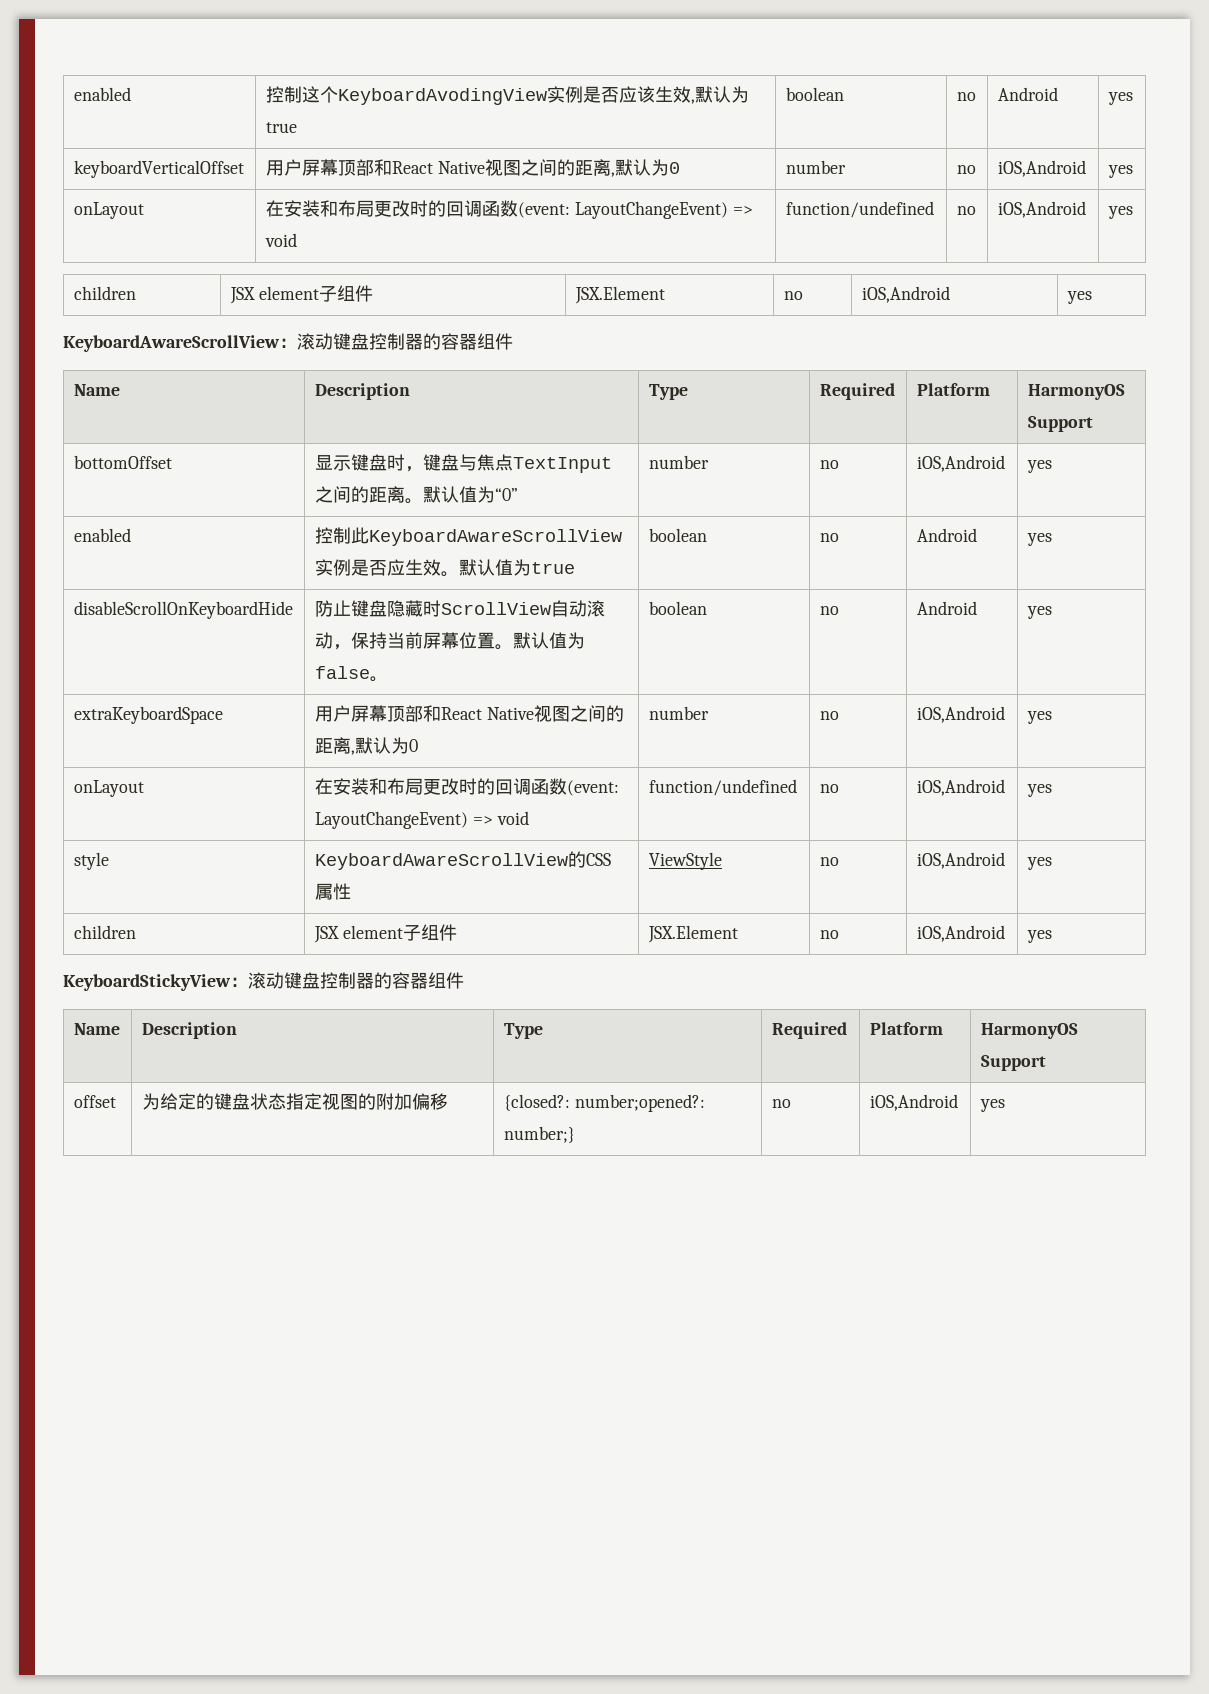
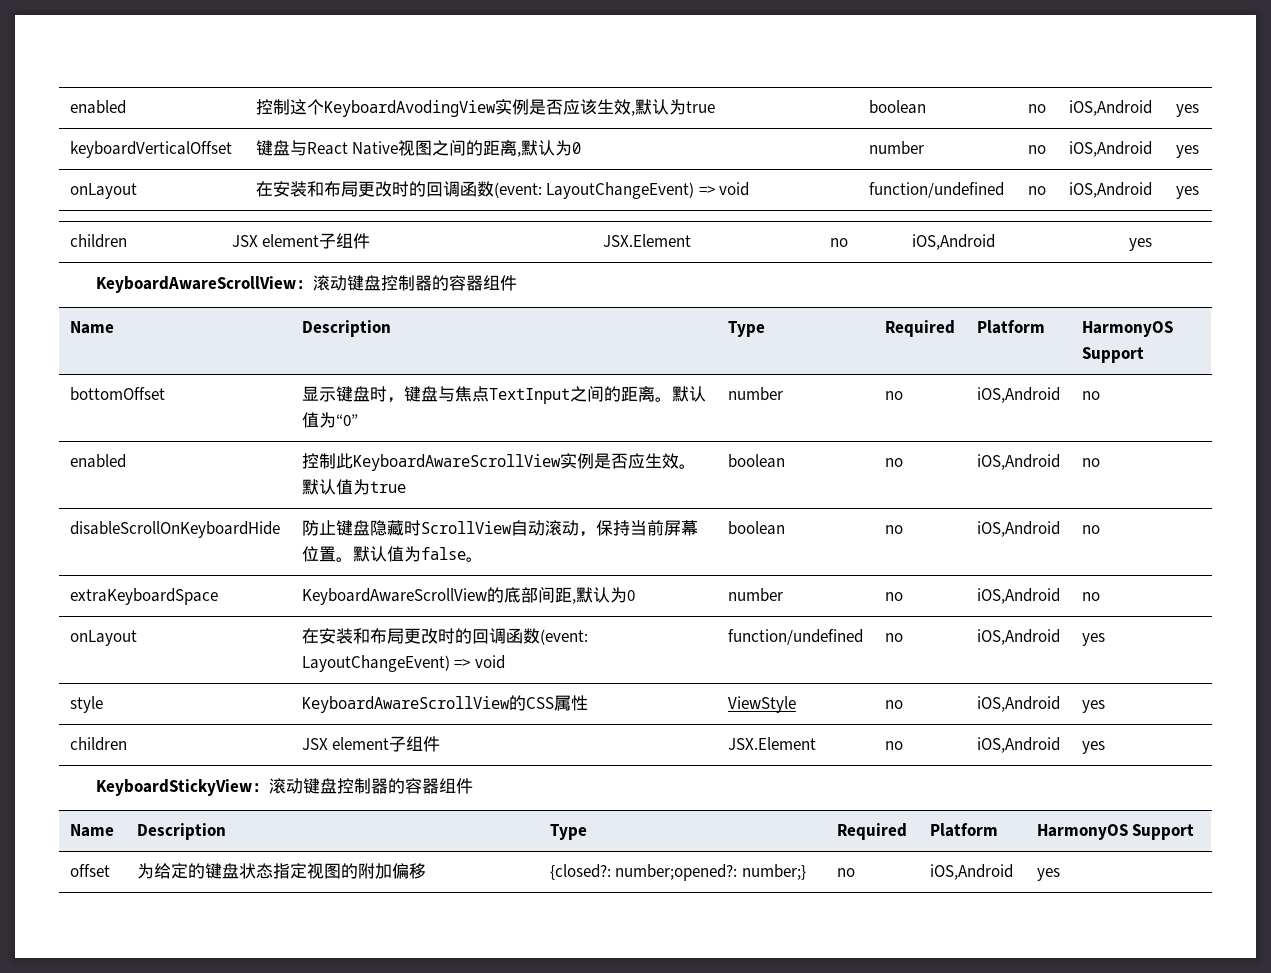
[997,87,1058,101] Android -> [1068,100,1152,116] iOS,Android
[265,159,392,176] 用户屏幕顶部和 -> [255,140,307,156] 键盘与
[1026,460,1052,473] yes -> [1081,391,1100,400] no
[916,528,977,542] [1026,533,1052,546] Android | yes -> [976,454,1060,470] [1081,458,1100,467] iOS,Android | no
[916,601,977,615] [1026,606,1052,619] Android | yes -> [976,521,1060,537] [1081,525,1100,534] iOS,Android | no
[314,705,624,722] [314,737,418,755] [648,706,709,720] [819,711,839,720] [916,706,1005,723] [1026,711,1052,724] 用户屏幕顶部和React Native视图之间的距离,默认为0 | number | no | iOS,Android | yes -> [301,587,635,605] [727,588,783,602] [884,592,903,601] [976,588,1060,604] [1081,592,1100,601] KeyboardAwareScrollView的底部间距,默认为0 | number | no | iOS,Android | no

